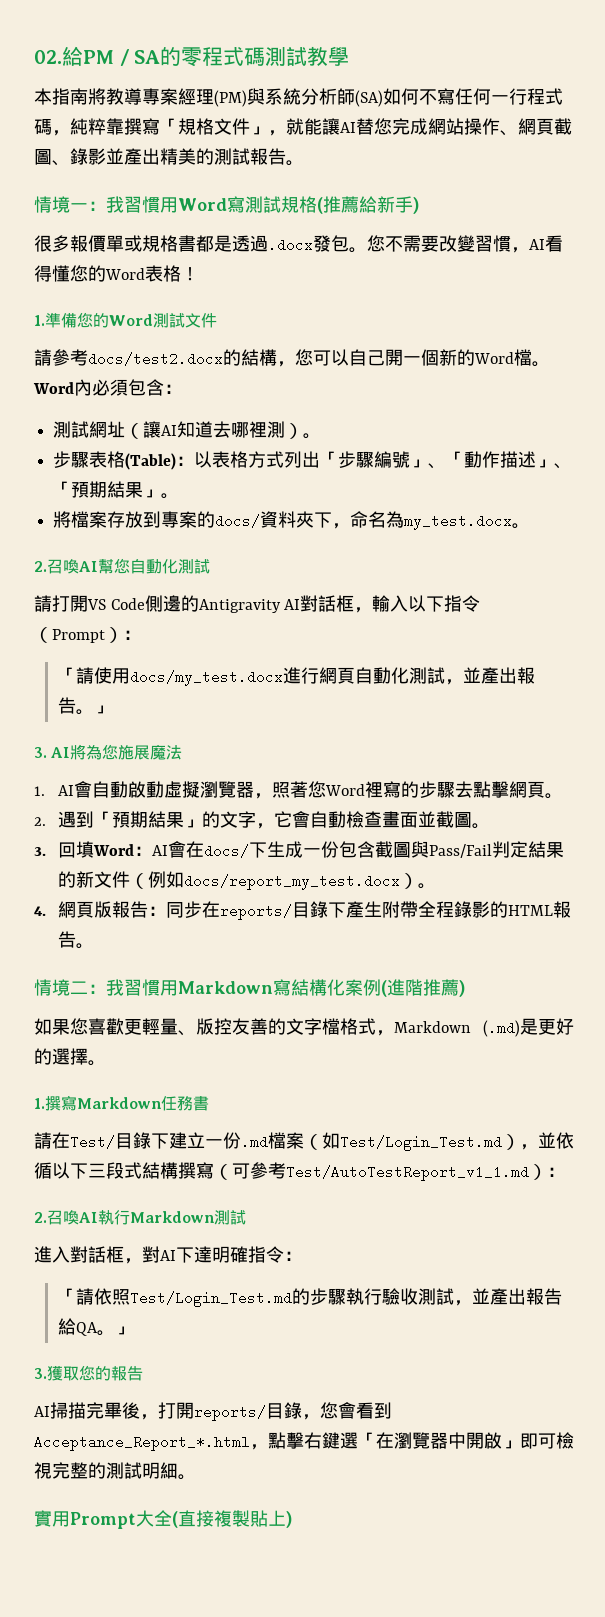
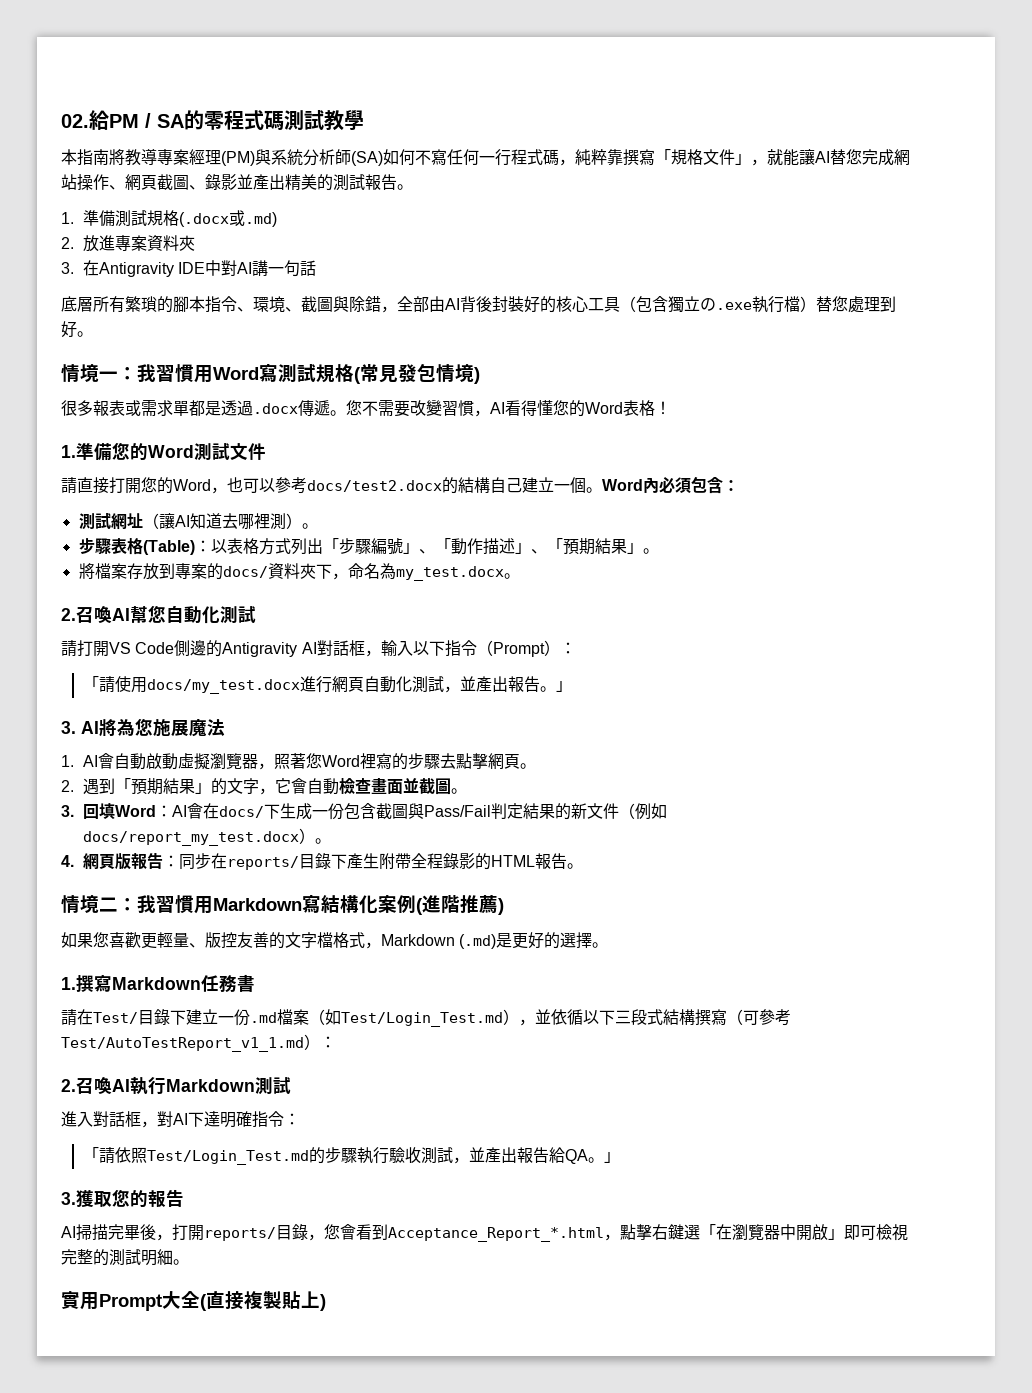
(304, 163) none -> [61,210,278,227] [61,235,196,252] [61,260,317,277] [61,296,896,313] [61,321,93,338] // 1.準備測試規格(.docx或.md) // 2.放進專案資料夾 // 3.在Antigravity IDE中對AI講一句話 // 底層所有繁瑣的腳本指令、環境、截圖與除錯，全部由AI背後封裝好的核心工具（包含獨立の.exe執行檔）替您處理到好。
[322,196,413,213] 推薦給新手 -> [360,363,474,383] 常見發包情境
[88,235,196,252] 價單或規格書 -> [109,400,189,416] 表或需求單
[313,235,349,252] 發包 -> [298,400,330,416] 傳遞
[52,349,532,367] 參考docs/test2.docx的結構，您可以自己開一個新的Word檔 -> [77,477,586,494] 直接打開您的Word，也可以參考docs/test2.docx的結構自己建立一個

